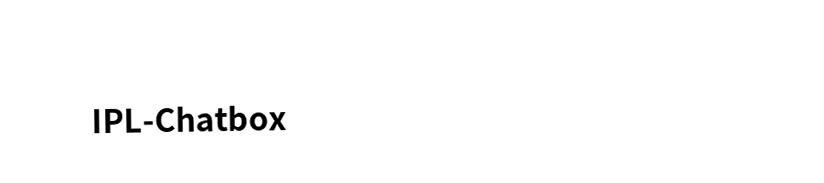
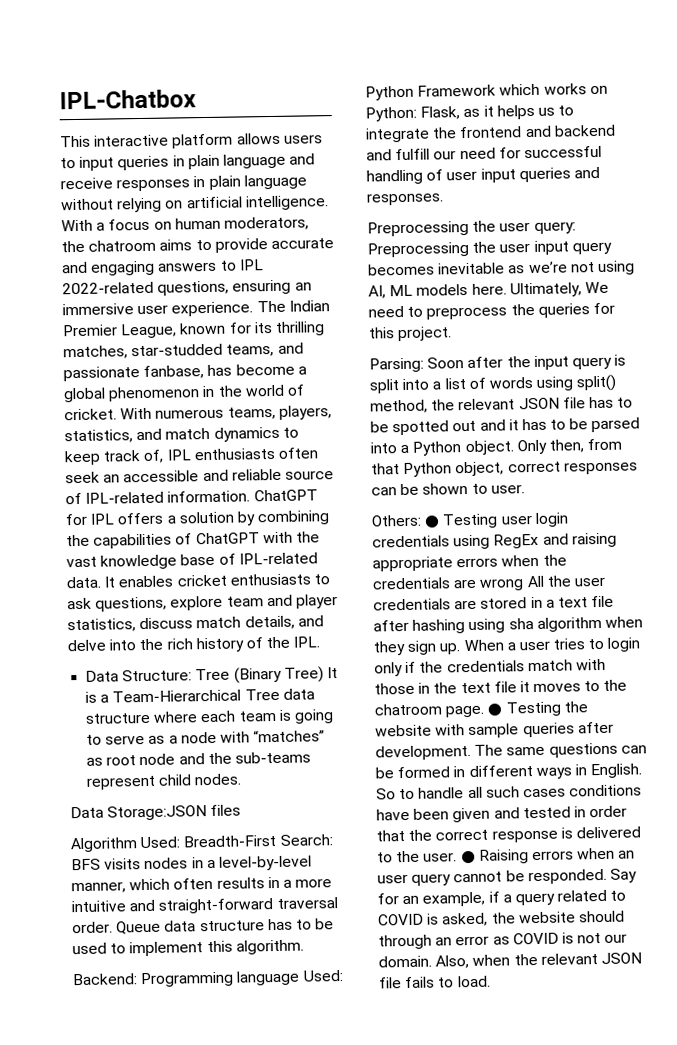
(287, 119) none -> [60,132,323,149] [60,153,316,171] [60,174,307,192] [61,195,329,213] [61,216,309,232] [61,238,334,253] [61,259,264,276] [62,279,312,296] [62,300,330,317] [62,321,325,339] [63,342,304,360] [63,363,307,382] [63,384,305,403] [64,405,332,421] [64,426,299,444] [64,447,319,466] [65,468,334,484] [65,489,318,505] [65,510,331,526] [66,531,320,549] [66,552,318,570] [66,573,330,589] [67,594,338,612] [67,615,324,633] [67,636,321,653] [85,666,338,684] [85,688,315,703] [85,709,334,724] [86,729,326,745] [86,751,311,766] [86,773,243,790] [70,804,242,821] [70,834,333,853] [71,855,312,871] [71,876,333,894] [71,897,338,914] [72,918,335,935] [72,939,304,957] [72,969,344,988] [365,83,608,101] [365,104,575,122] [365,124,616,143] [366,145,602,161] [366,166,600,185] [366,192,444,206] [367,220,576,237] [367,240,612,258] [368,260,635,276] [368,281,609,299] [368,302,615,320] [369,326,453,342] [369,354,627,373] [369,374,618,394] [370,396,634,414] [370,417,641,436] [370,438,623,456] [371,461,638,477] [371,483,525,496] [371,512,569,529] [372,532,617,550] [372,554,567,572] [372,575,606,591] [373,595,615,611] [373,616,643,634] [373,637,642,656] [374,658,606,677] [374,679,628,695] [374,701,588,718] [375,721,614,739] [375,742,647,761] [375,763,643,779] [376,784,643,800] [376,805,628,823] [376,826,641,843] [377,847,636,864] [377,868,637,886] [377,889,627,907] [378,910,625,927] [378,932,628,950] [378,952,642,969] [378,975,491,989] // This interactive platform allows users to input queries in plain language and receive responses in plain language without relying on artificial intelligence. With a focus on human moderators, the chatroom aims to provide accurate and engaging answers to IPL 2022-related questions, ensuring an immersive user experience. The Indian Premier League, known for its thrilling matches, star-studded teams, and passionate fanbase, has become a global phenomenon in the world of cricket. With numerous teams, players, statistics, and match dynamics to keep track of, IPL enthusiasts often seek an accessible and reliable source of IPL-related information. ChatGPT for IPL offers a solution by combining the capabilities of ChatGPT with the vast knowledge base of IPL-related data. It enables cricket enthusiasts to ask questions, explore team and player statistics, discuss match details, and delve into the rich history of the IPL. // Data Structure: Tree (Binary Tree) It is a Team-Hierarchical Tree data structure where each team is going to serve as a node with “matches” as root node and the sub-teams represent child nodes. // Data Storage:JSON files // Algorithm Used: Breadth-First Search: BFS visits nodes in a level-by-level manner, which often results in a more intuitive and straight-forward traversal order. Queue data structure has to be used to implement this algorithm. // Backend: Programming language Used: Python Framework which works on Python: Flask, as it helps us to integrate the frontend and backend and fulfill our need for successful handling of user input queries and responses. // Preprocessing the user query: Preprocessing the user input query becomes inevitable as we’re not using AI, ML models here. Ultimately, We need to preprocess the queries for this project. // Parsing: Soon after the input query is split into a list of words using split() method, the relevant JSON file has to be spotted out and it has to be parsed into a Python object. Only then, from that Python object, correct responses can be shown to user. // Others: ● Testing user login credentials using RegEx and raising appropriate errors when the credentials are wrong All the user credentials are stored in a text file after hashing using sha algorithm when they sign up. When a user tries to login only if the credentials match with those in the text file it moves to the chatroom page. ● Testing the website with sample queries after development. The same questions can be formed in different ways in English. So to handle all such cases conditions have been given and tested in order that the correct response is delivered to the user. ● Raising errors when an user query cannot be responded. Say for an example, if a query related to COVID is asked, the website should through an error as COVID is not our domain. Also, when the relevant JSON file fails to load.

